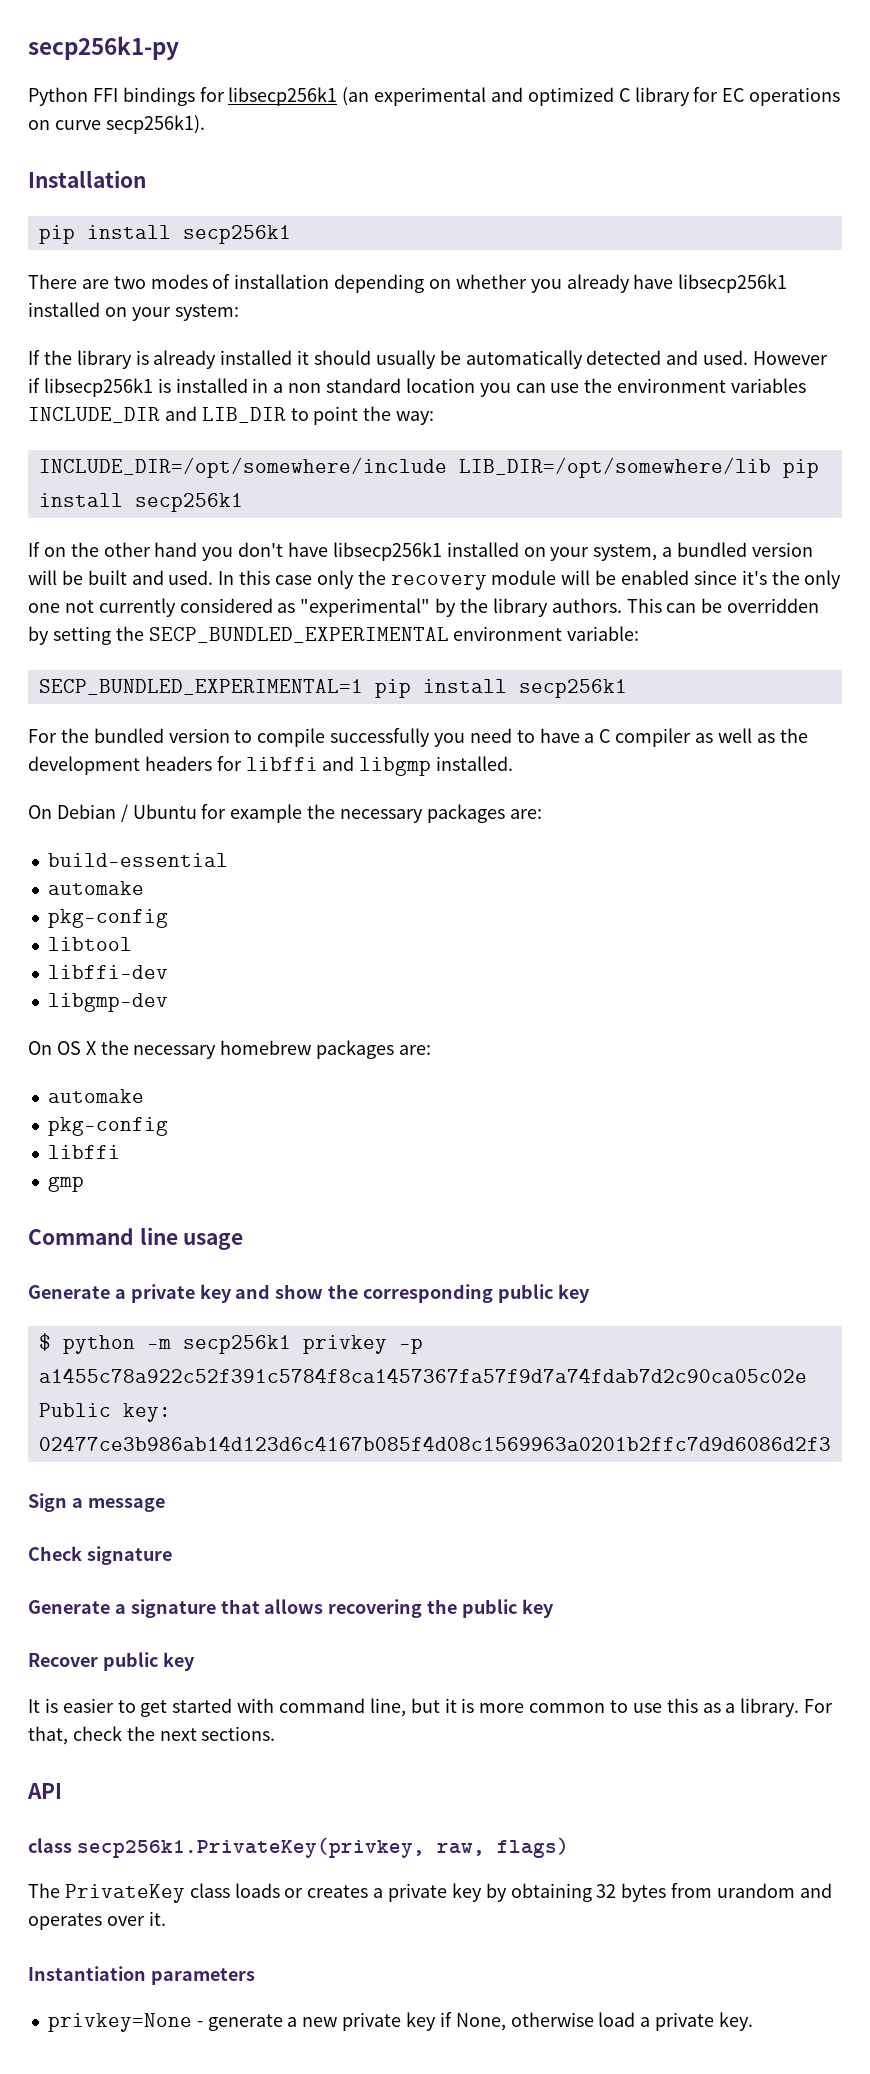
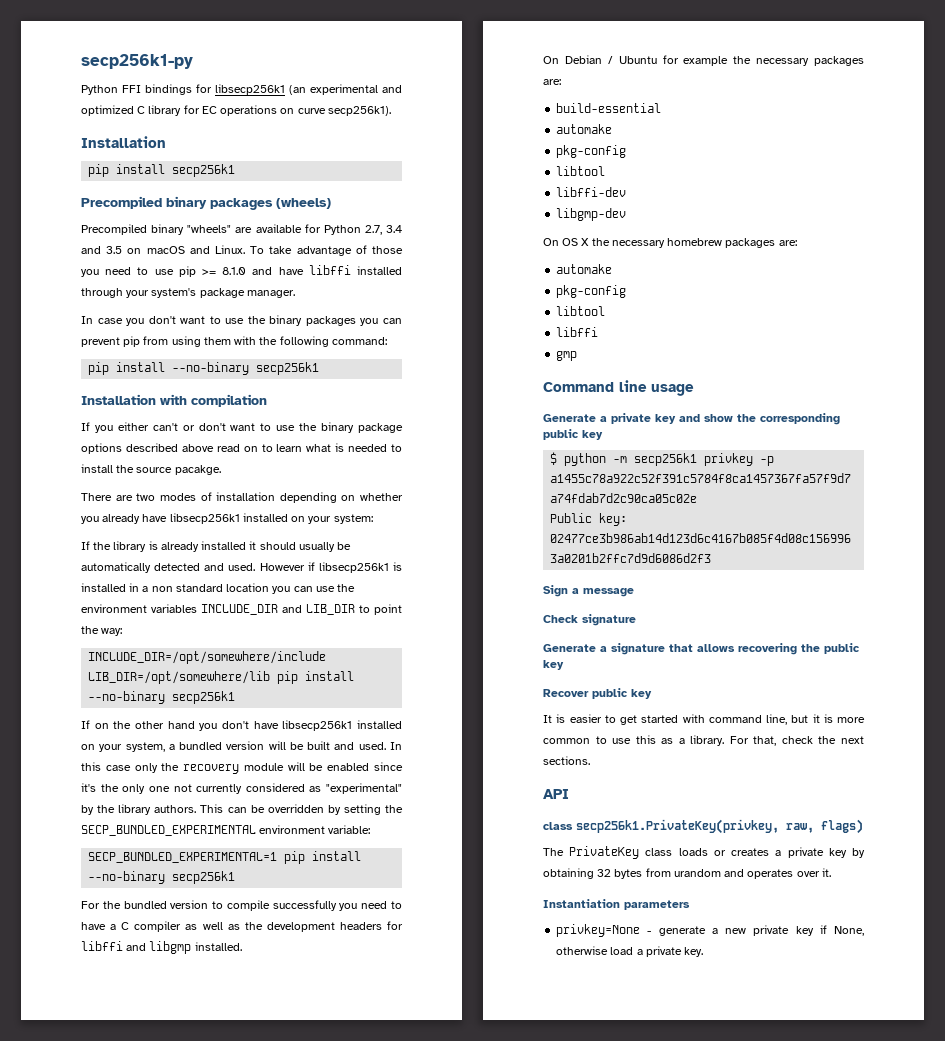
(291, 234) none -> [81,196,331,210] [81,224,402,235] [81,245,403,256] [81,265,402,277] [81,288,295,298] [81,315,402,326] [81,336,387,347] [88,362,320,375] [81,394,267,407] [81,422,403,433] [81,443,402,454] [81,464,221,475] // Precompiled binary packages (wheels) // Precompiled binary "wheels" are available for Python 2.7, 3.4 and 3.5 on macOS and Linux. To take advantage of those you need to use pip >= 8.1.0 and have libffi installed through your system's package manager. // In case you don't want to use the binary packages you can prevent pip from using them with the following command: // pip install --no-binary secp256k1 // Installation with compilation // If you either can't or don't want to use the binary package options described above read on to learn what is needed to install the source pacakge.
(123, 500) none -> [88,691,166,704] --no-binary
(507, 686) none -> [88,871,166,884] --no-binary
(168, 1126) none -> [556,306,606,316] // libtool

